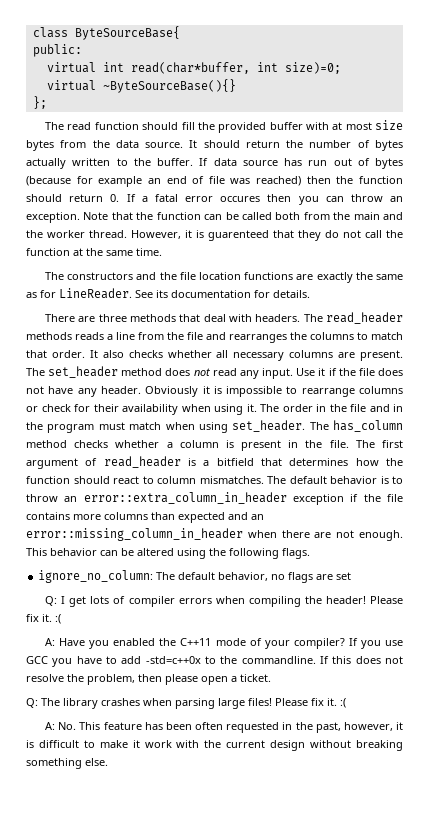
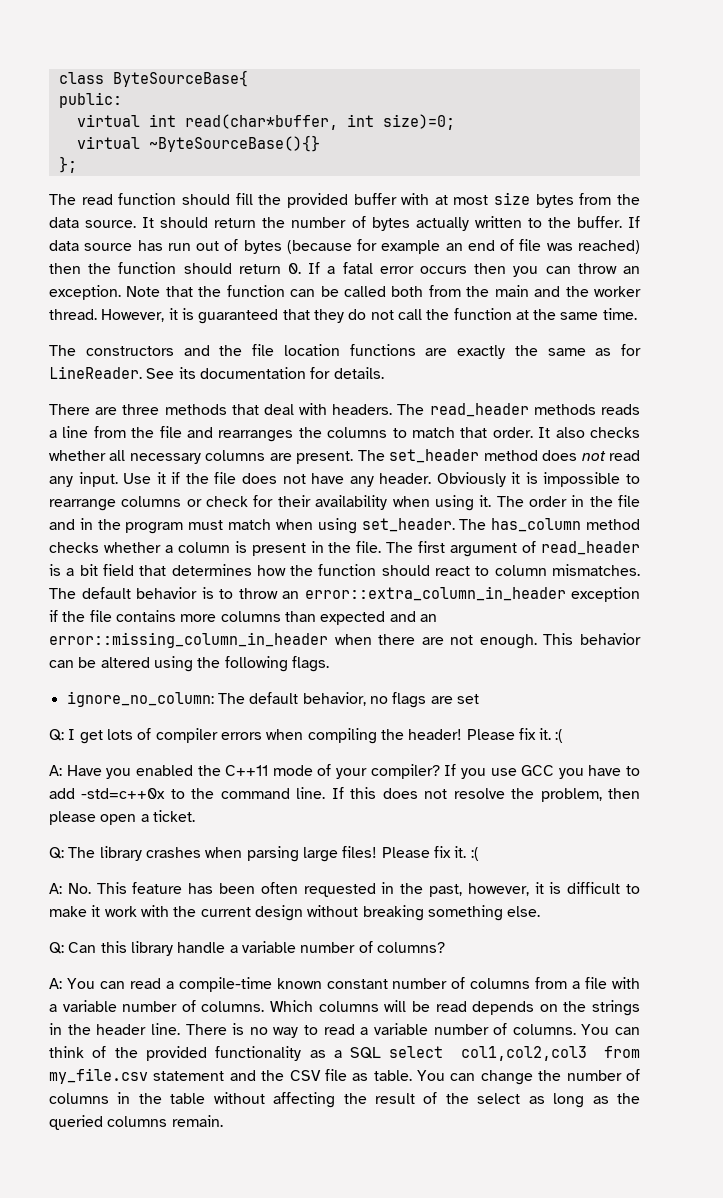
[220,196,261,202] occures -> [419,266,467,274] occurs
[208,230,269,241] guarenteed -> [198,309,279,324] guaranteed
[216,458,254,466] bitfield -> [79,564,134,576] bit field
[241,656,316,664] commandline. -> [220,787,326,799] command line.
(108, 762) none -> [49,941,445,956] [49,977,641,992] [49,1000,641,1016] [49,1023,640,1038] [49,1046,640,1061] [49,1068,640,1085] [49,1092,641,1108] [49,1115,223,1130] // Q: Can this library handle a variable number of columns? // A: You can read a compile-time known constant number of columns from a file with a variable number of columns. Which columns will be read depends on the strings in the header line. There is no way to read a variable number of columns. You can think of the provided functionality as a SQL select col1,col2,col3 from my_file.csv statement and the CSV file as table. You can change the number of columns in the table without affecting the result of the select as long as the queried columns remain.

